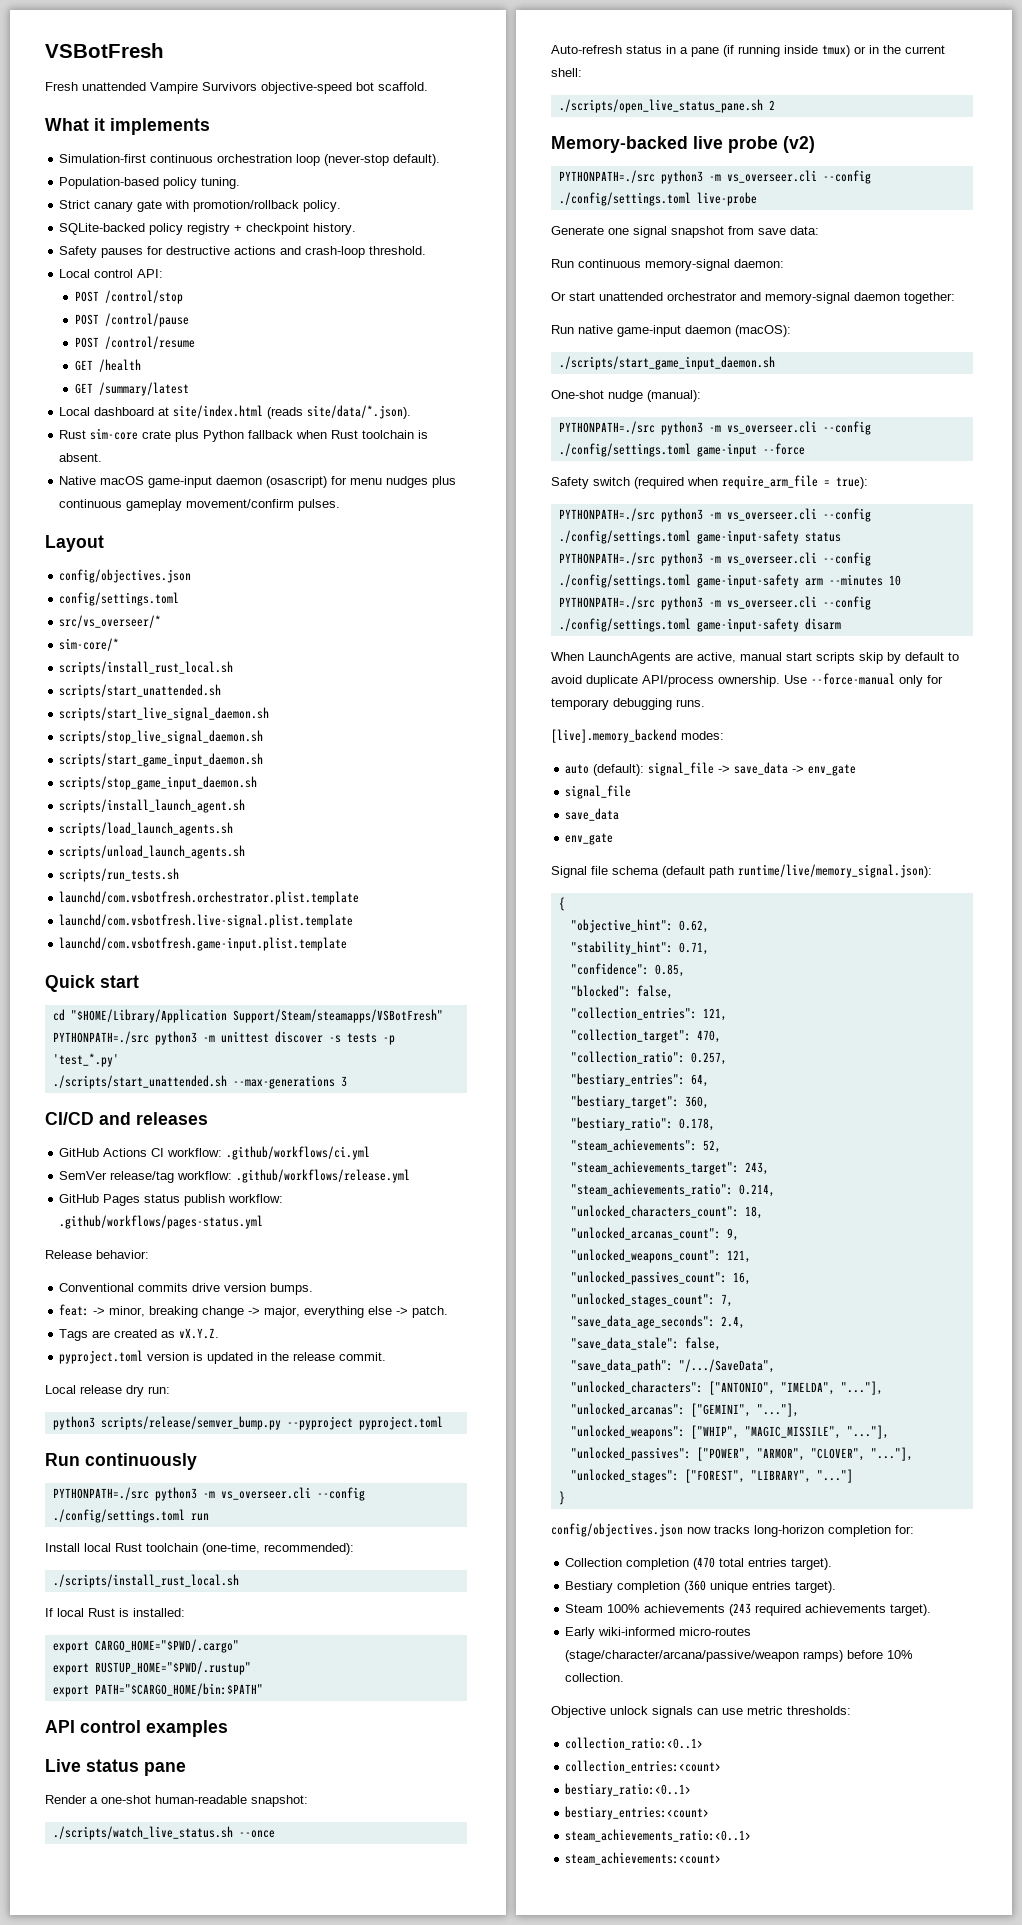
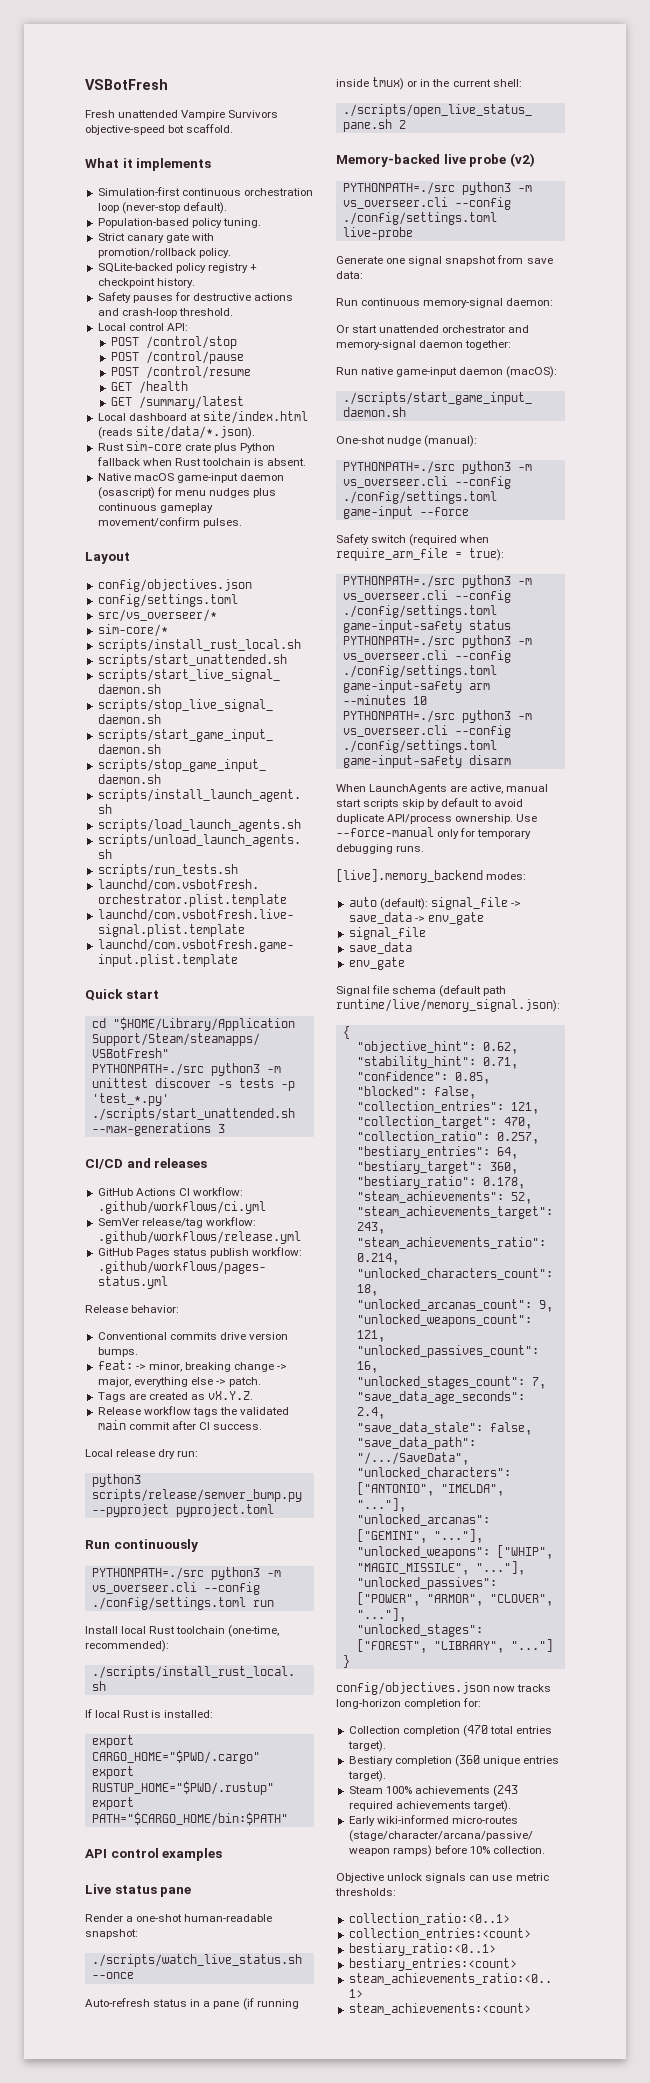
[59,1350,387,1364] pyproject.toml version is updated in the release commit. -> [97,1406,290,1417] [97,1420,263,1430] Release workflow tags the validated main commit after CI success.

